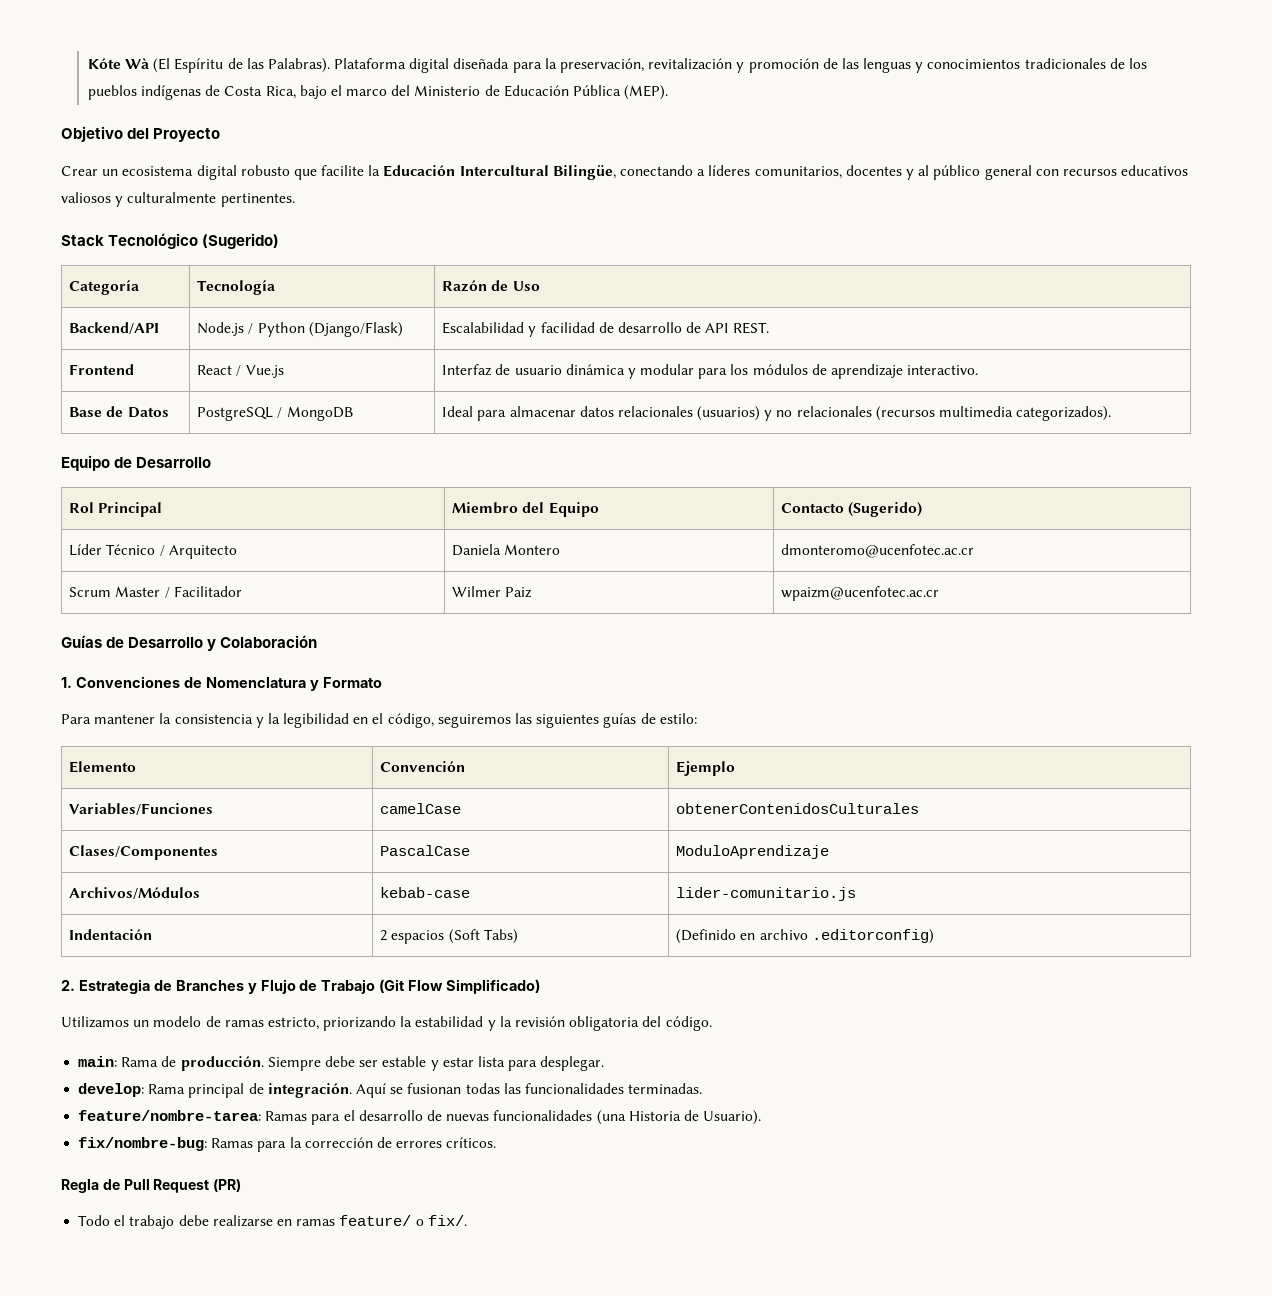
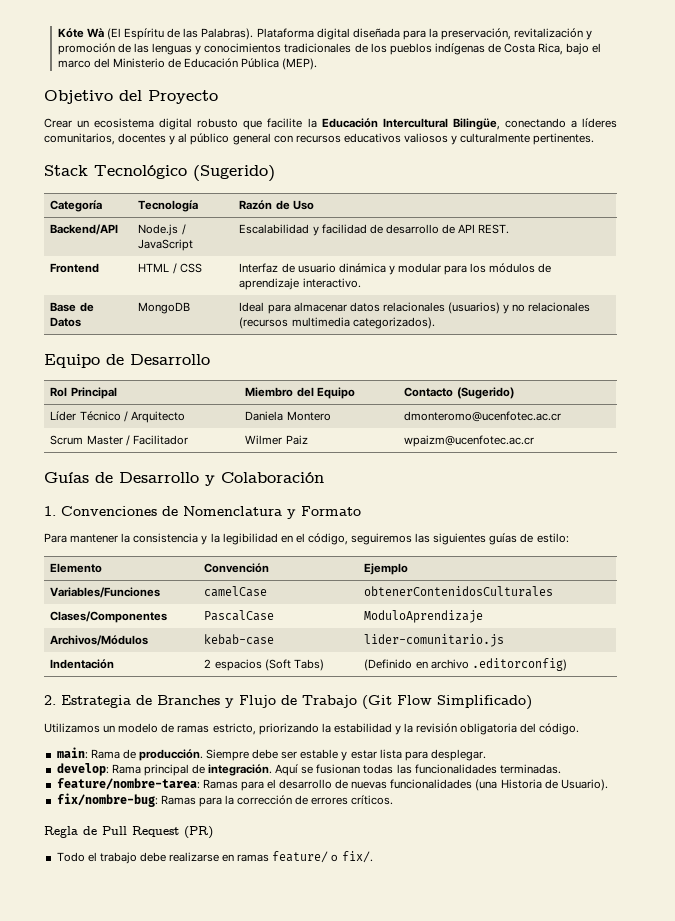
[257,322,403,337] Python (Django/Flask) -> [138,239,194,251] JavaScript
[197,365,284,378] React / Vue.js -> [138,263,202,274] HTML / CSS
[197,407,283,421] PostgreSQL / -> (82, 322) none

